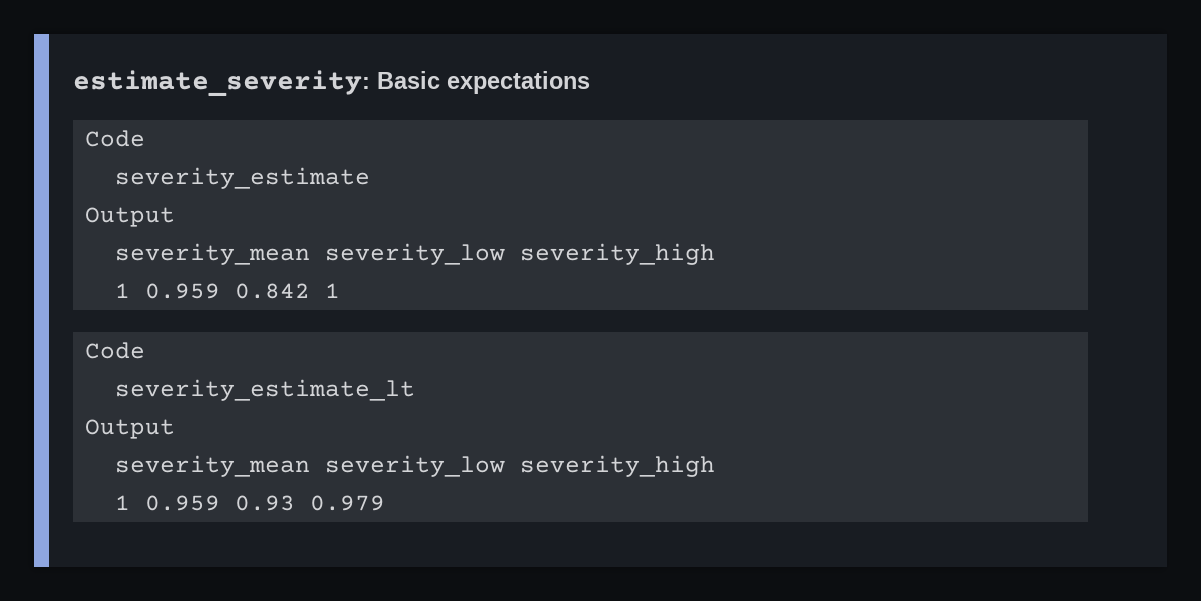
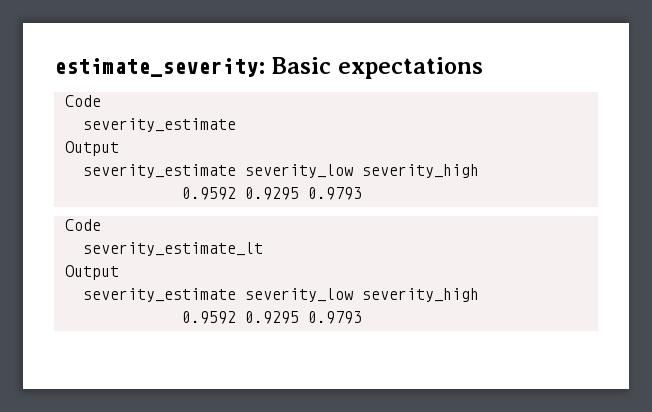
[115,243,716,265] [115,283,341,299] severity_mean severity_low severity_high // 1 0.959 0.842 1 -> [82,164,479,178] [181,187,362,200] severity_estimate severity_low severity_high // 0.9592 0.9295 0.9793
[115,455,716,477] [115,495,386,511] severity_mean severity_low severity_high // 1 0.959 0.93 0.979 -> [82,288,479,302] [181,311,362,324] severity_estimate severity_low severity_high // 0.9592 0.9295 0.9793

